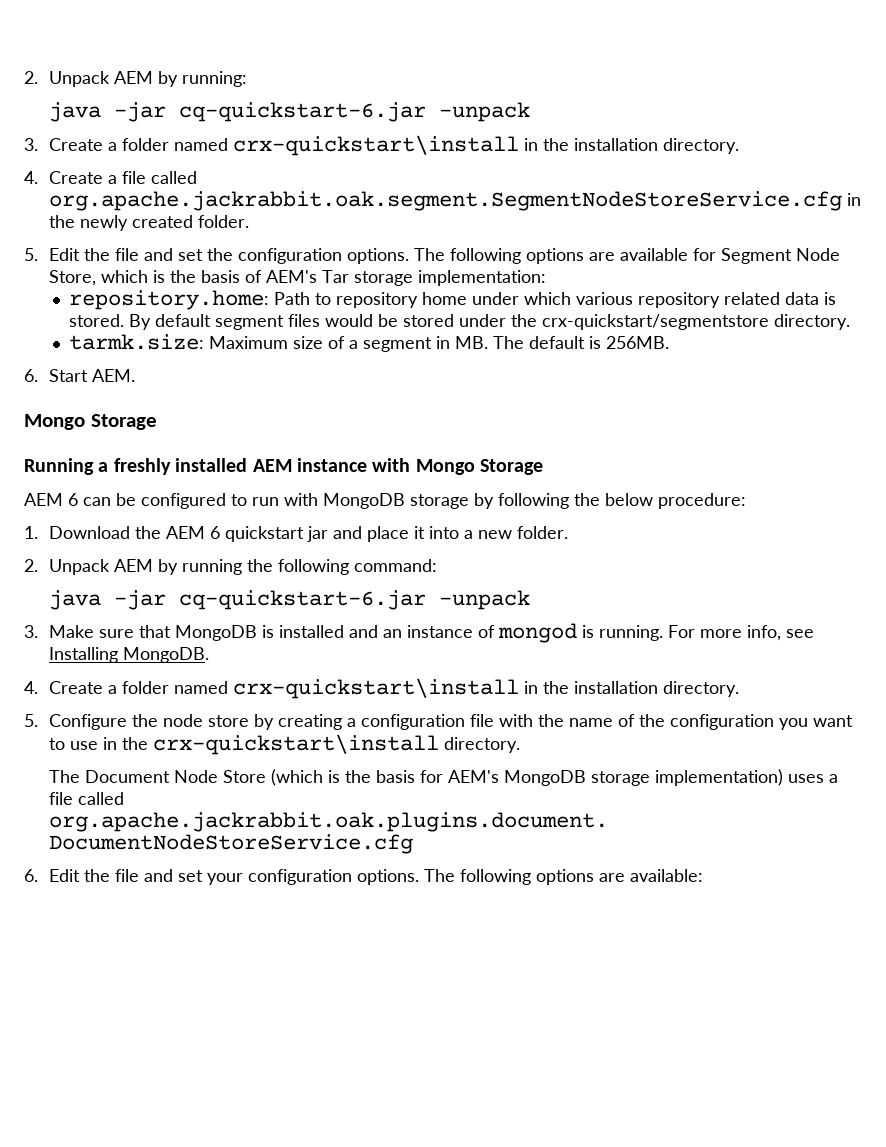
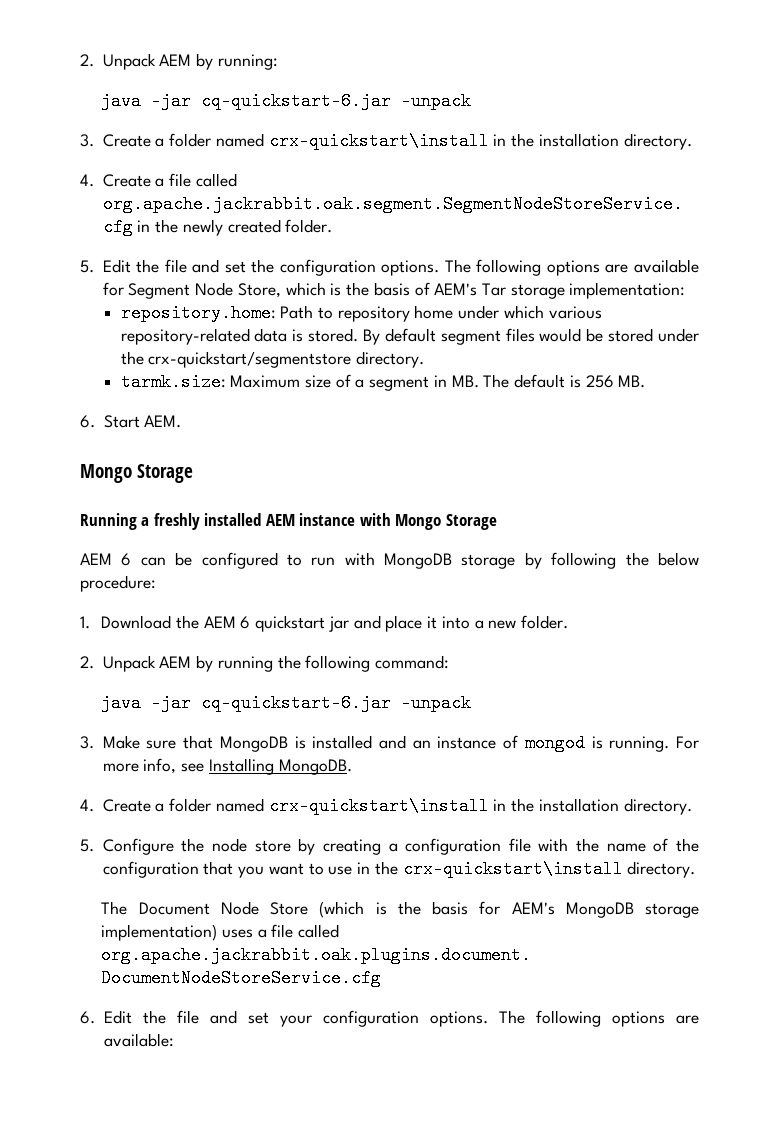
[637,292,780,308] repository related -> [120,328,250,345] repository-related
[605,336,669,349] 256MB. -> [585,375,646,388] 256 MB.
(775, 722) none -> [203,861,234,875] that

